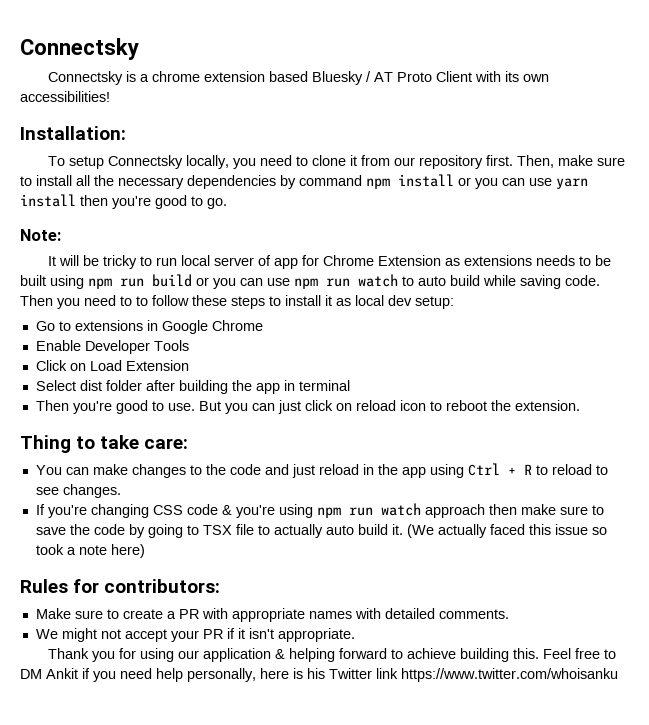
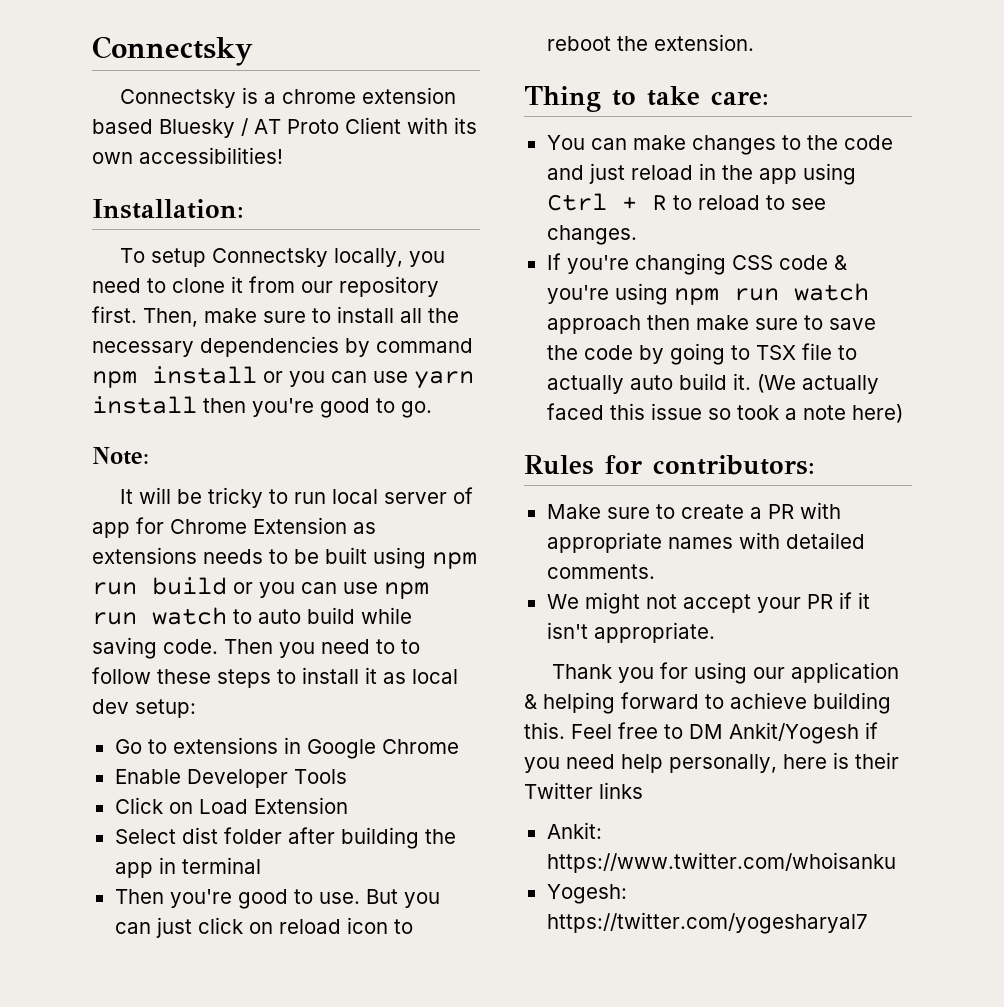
[46,668,78,679] Ankit -> [729,722,859,744] Ankit/Yogesh
[307,668,398,679] his Twitter link -> [855,752,899,769] [524,782,643,799] [546,822,602,839] their Twitter links // Ankit:
(618, 675) none -> [546,884,627,904] [546,912,868,934] // Yogesh: https://twitter.com/yogesharyal7

